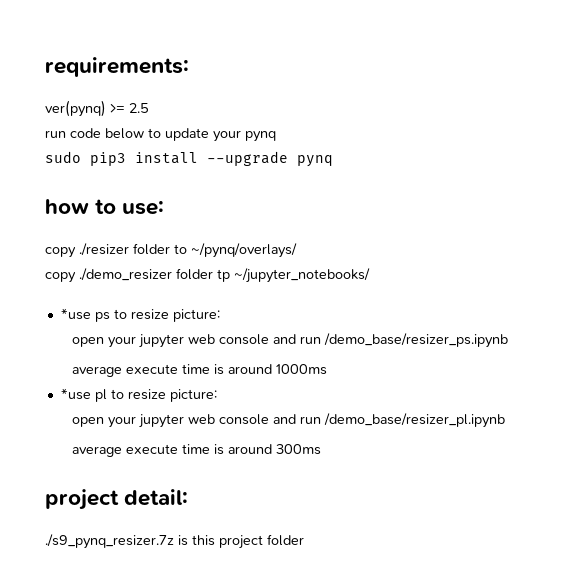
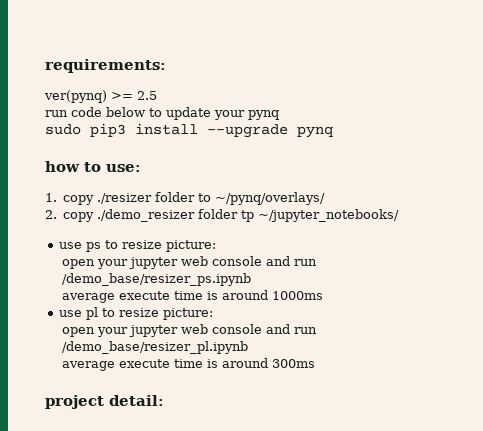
(165, 208) none -> [45,193,57,202] 1.
(297, 250) none -> [45,210,57,219] 2.
[60,308,91,320] *use -> [58,242,82,249] use
[60,388,91,400] *use -> [58,310,82,317] use
[45,534,304,549] // ./s9_pynq_resizer.7z is this project folder -> (164, 400) none

